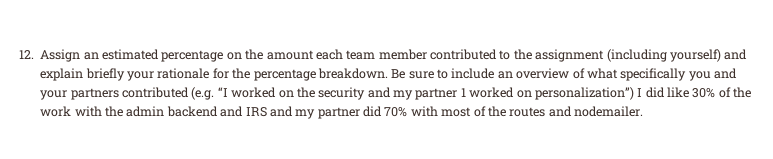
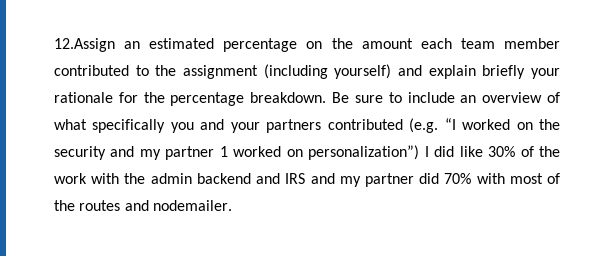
[19,49,81,62] 12. Assign -> [54,38,115,52] 12.Assign

